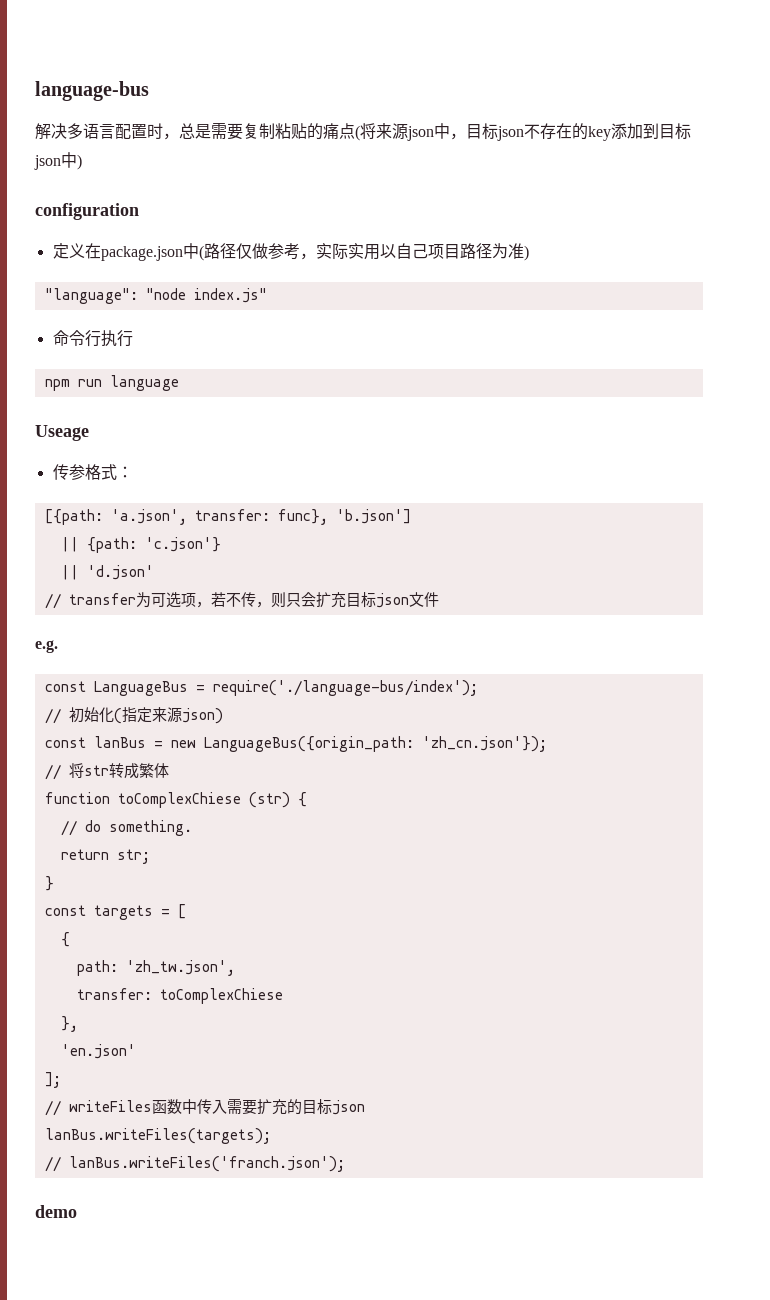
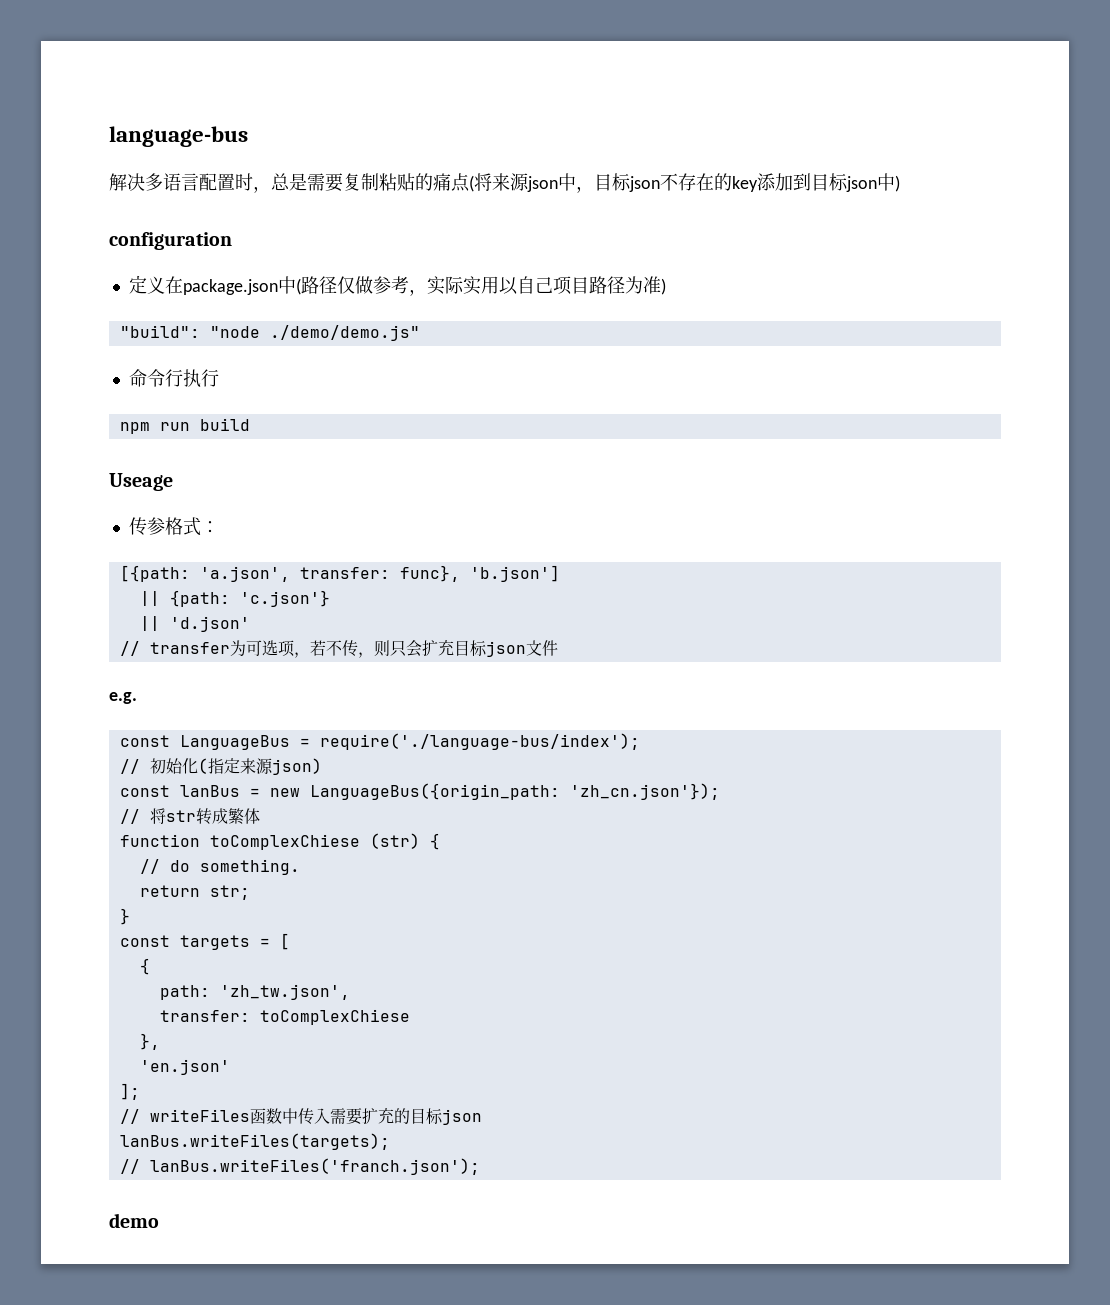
[44,288,267,304] "language": "node index.js" -> [119,325,420,341] "build": "node ./demo/demo.js"
[109,375,179,391] language -> [199,418,250,431] build

